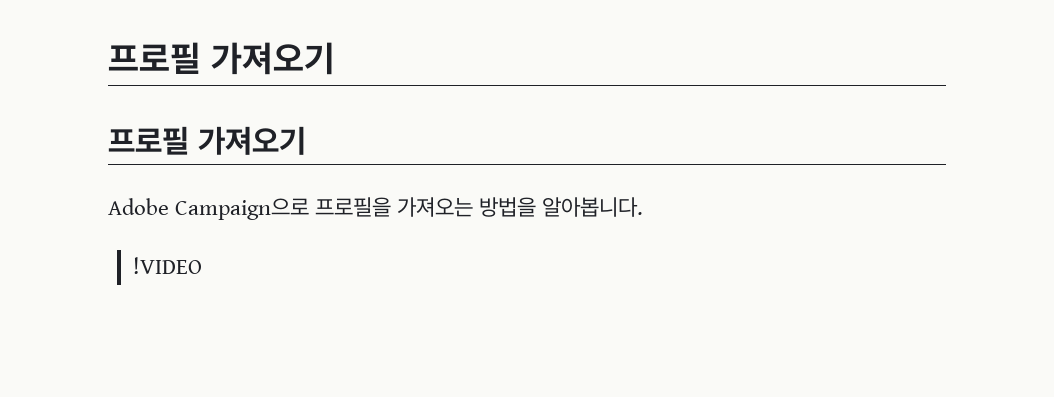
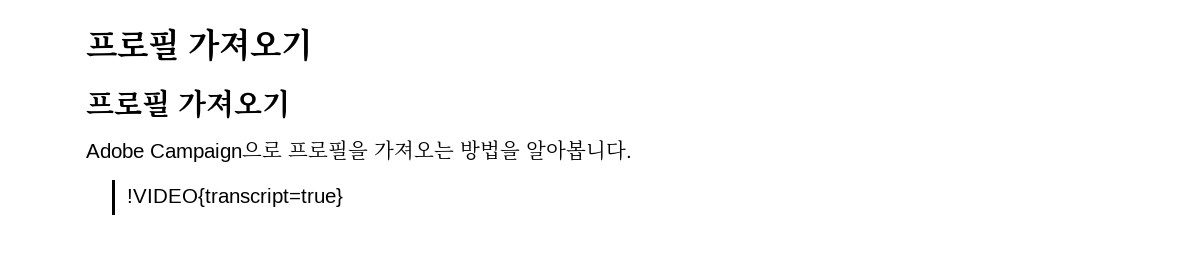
[133,257,203,274] !VIDEO -> [126,188,343,207] !VIDEO{transcript=true}

